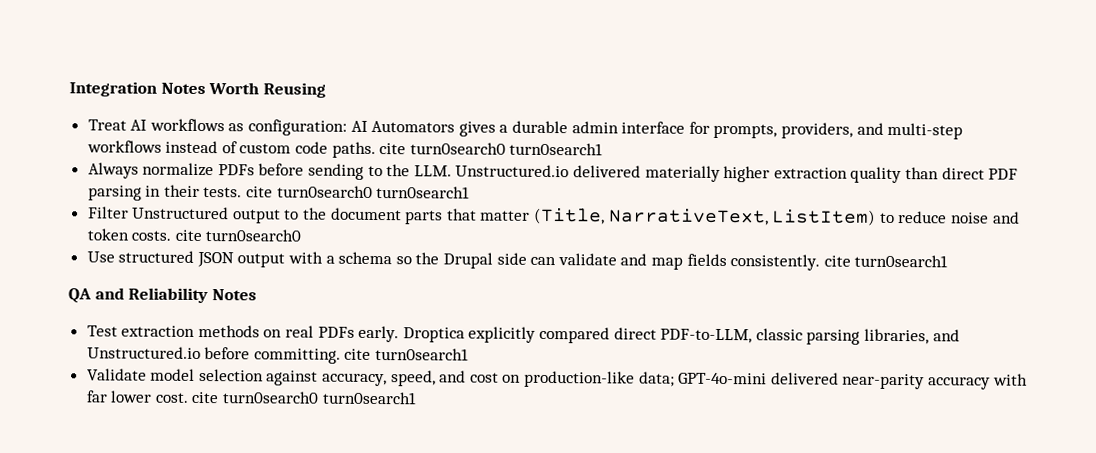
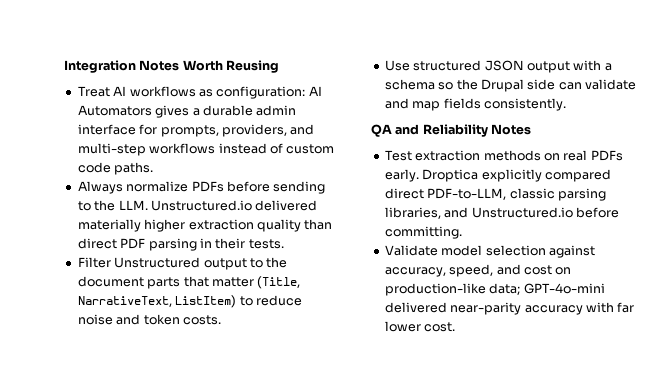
[379,142,604,156] cite turn0search0 turn0search1 -> (154, 168) none
[246,185,471,199] cite turn0search0 turn0search1 -> (284, 244) none
[174,229,302,242] cite turn0search0 -> (221, 320) none
[823,254,949,268] cite turn0search1 -> (566, 104) none
[344,348,470,361] cite turn0search1 -> (462, 232) none
[191,391,417,405] cite turn0search0 turn0search1 -> (456, 327) none

